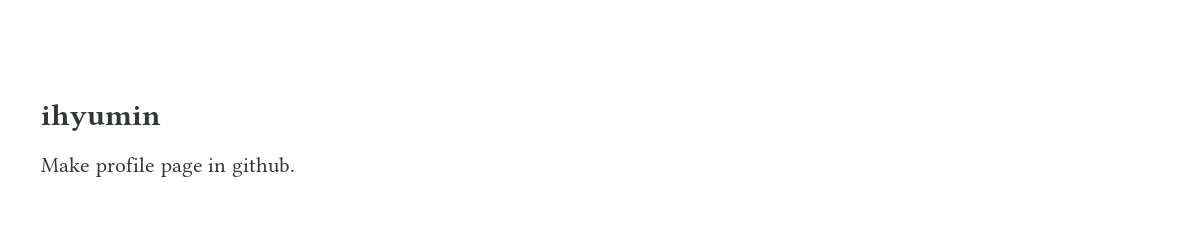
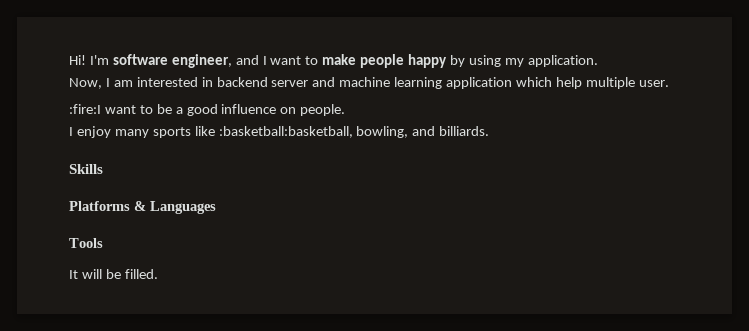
[41,104,161,131] [41,157,296,177] ihyumin // Make profile page in github. -> [69,54,598,68] [69,77,669,89] [69,104,346,116] [69,126,490,138] [69,164,103,174] [69,201,216,214] [69,238,103,248] [69,269,158,279] Hi! I'm software engineer, and I want to make people happy by using my application. // Now, I am interested in backend server and machine learning application which help multiple user. // :fire:I want to be a good influence on people. // I enjoy many sports like :basketball:basketball, bowling, and billiards. // Skills // Platforms & Languages // Tools // It will be filled.

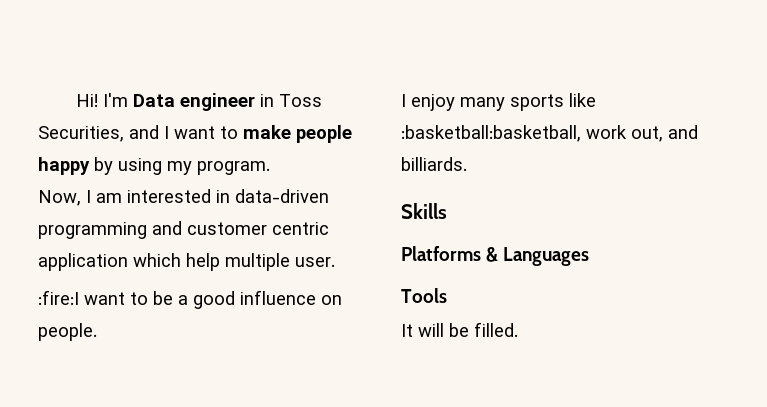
[112,54,232,68] software engineer, -> [132,93,322,111] [38,126,124,142] Data engineer in Toss Securities,
[527,55,598,67] application. -> [197,161,270,175] program.
[216,77,443,89] backend server and machine learning -> [235,189,329,203] [38,221,329,239] data-driven programming and customer centric
[356,126,409,138] bowling, -> [586,125,663,142] work out,

